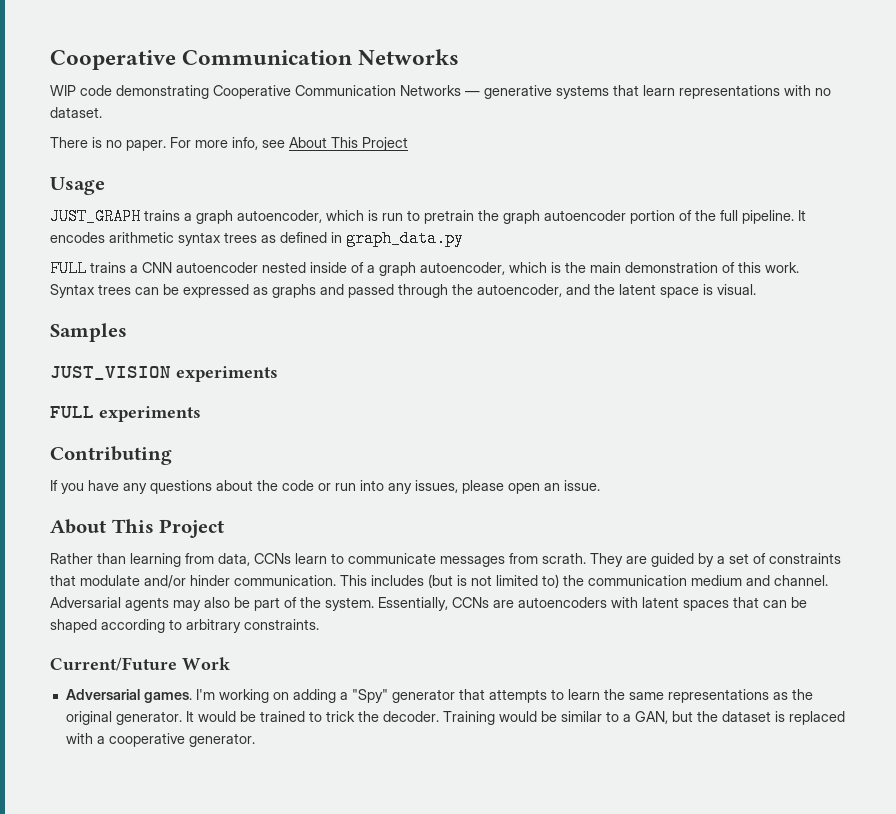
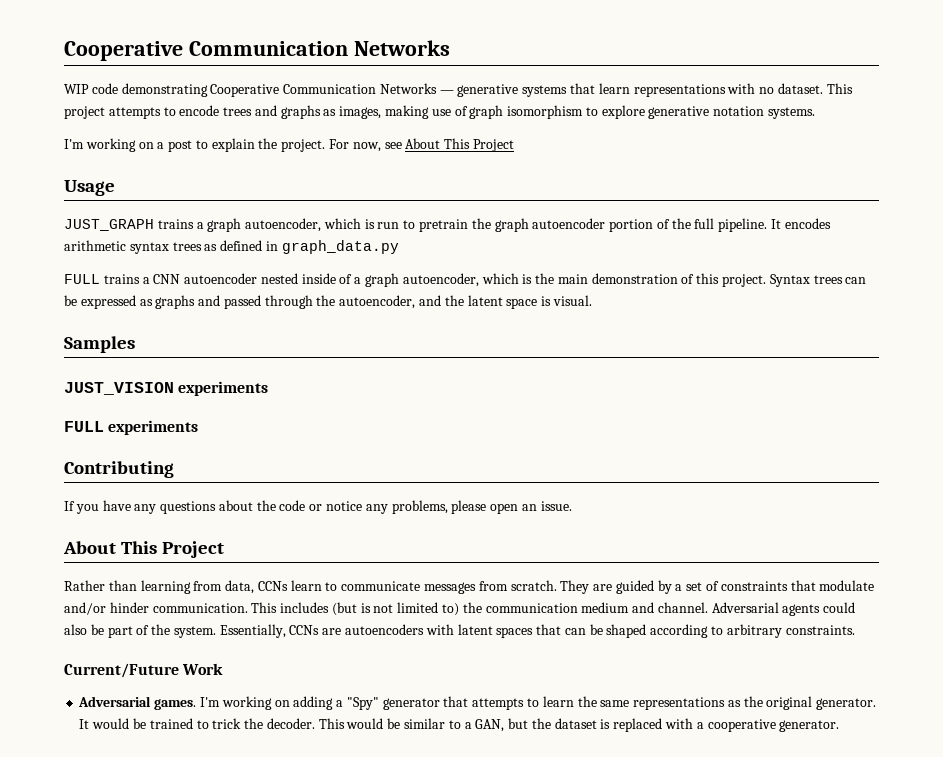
[50,137,258,151] // There is no paper. For more info, -> [826,83,853,94] [64,105,816,119] [64,138,381,152] This project attempts to encode trees and graphs as images, making use of graph isomorphism to explore generative notation systems. // I'm working on a post to explain the project. For now,
[765,262,799,273] work. -> [722,274,767,287] project.
[335,480,458,494] run into any issues, -> [326,500,448,514] notice any problems,
[542,553,586,564] scrath. -> [510,580,557,591] scratch.
[173,600,201,611] may -> [823,602,856,613] could
[442,711,495,725] Training -> [318,718,345,729] This

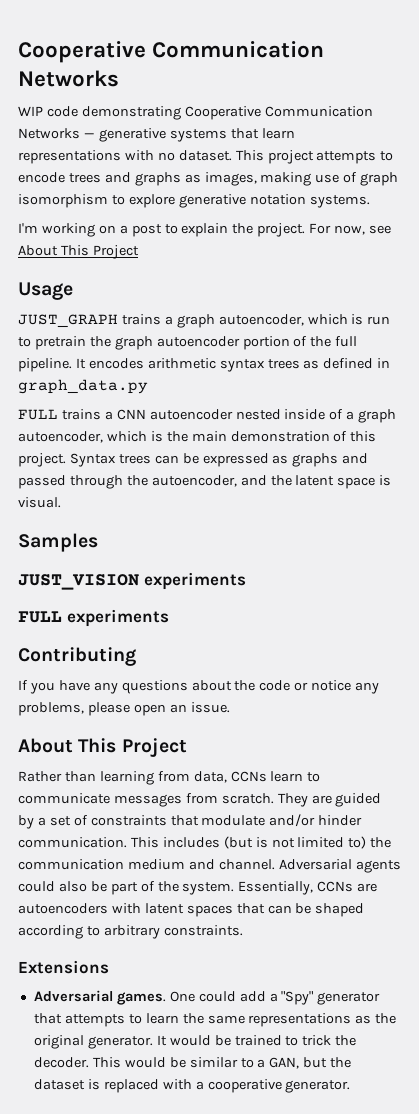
[64,663,224,678] Current/Future Work -> [18,960,109,974] Extensions
[199,696,334,710] I'm working on adding -> [169,991,266,1002] One could add

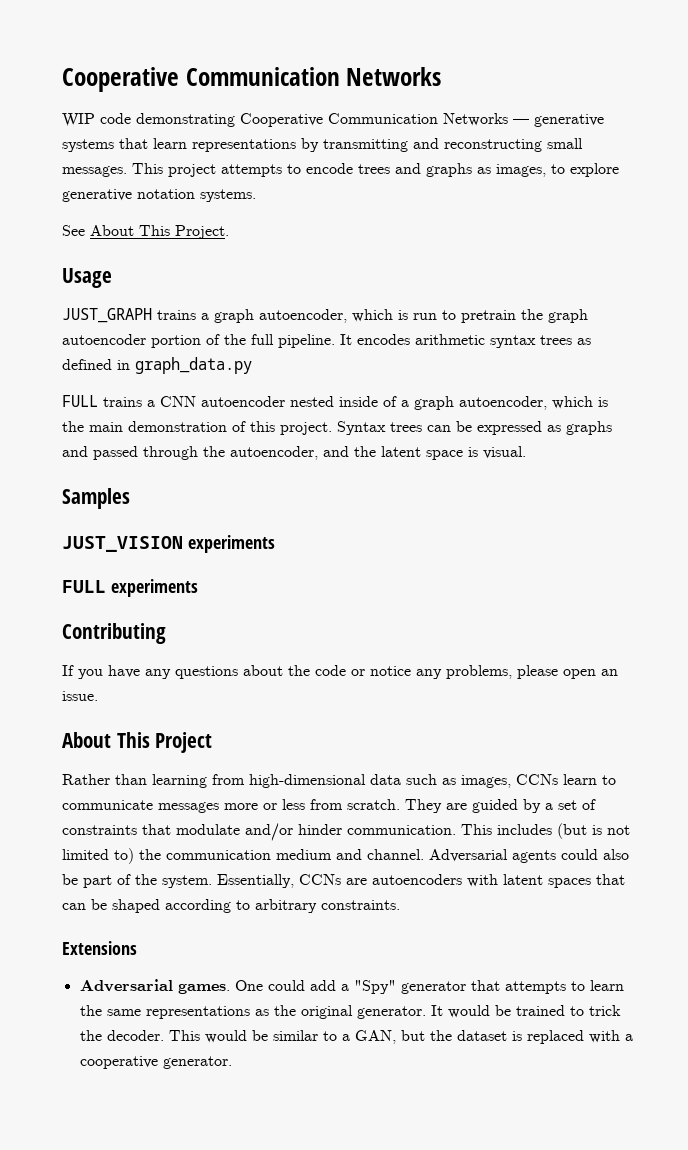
[124,150,232,161] with no dataset. -> [301,138,583,152] [62,166,127,177] by transmitting and reconstructing small messages.
[260,172,399,186] [18,194,108,208] making use of graph isomorphism -> (546, 170) none
[18,223,392,237] [18,245,139,259] I'm working on a post to explain the project. For now, see About This Project -> [62,225,229,239] See About This Project.
[193,771,227,783] data, -> [249,774,511,788] high-dimensional data such as images,
(182, 800) none -> [224,799,305,810] more or less

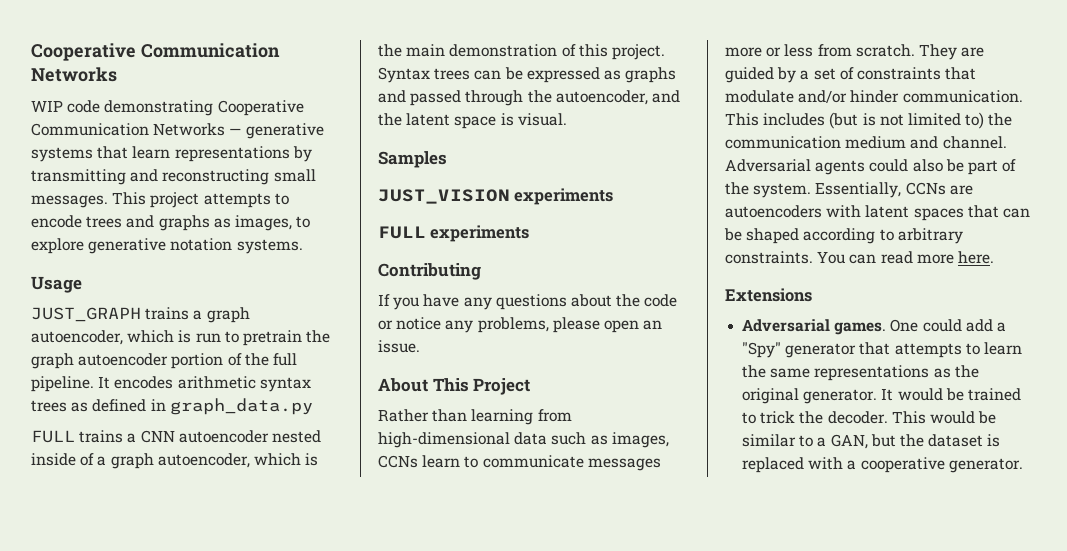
[62,225,229,239] // See About This Project. -> (303, 246) none
(400, 905) none -> [817,251,994,264] You can read more here.

